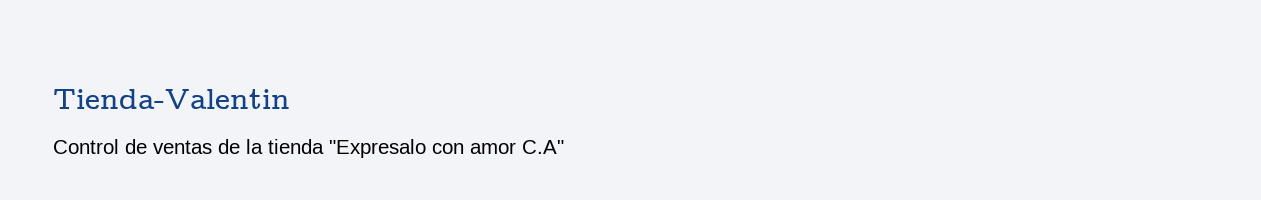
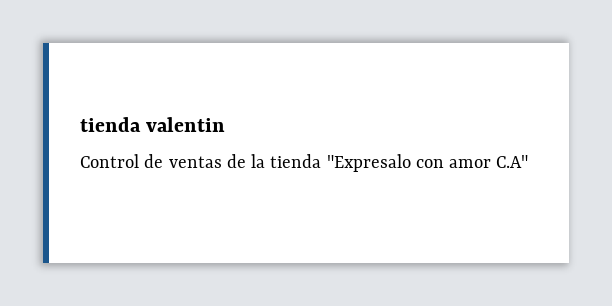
[53,89,290,109] Tienda-Valentin -> [80,117,226,132] tienda valentin

